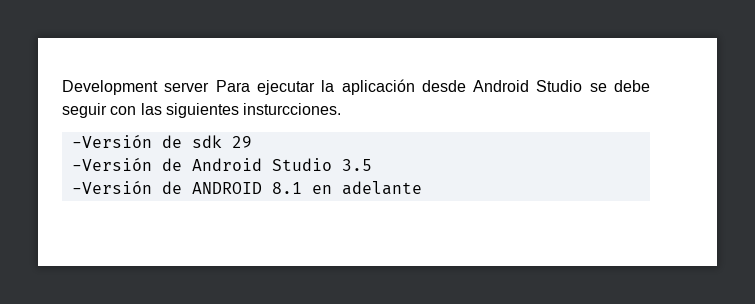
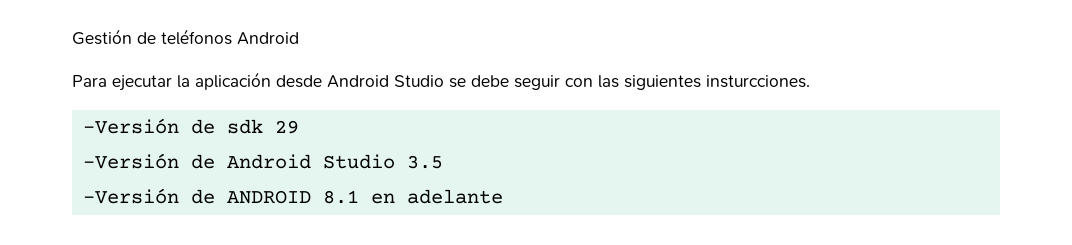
[62,80,210,95] Development server -> [72,29,299,45] Gestión de teléfonos Android //

